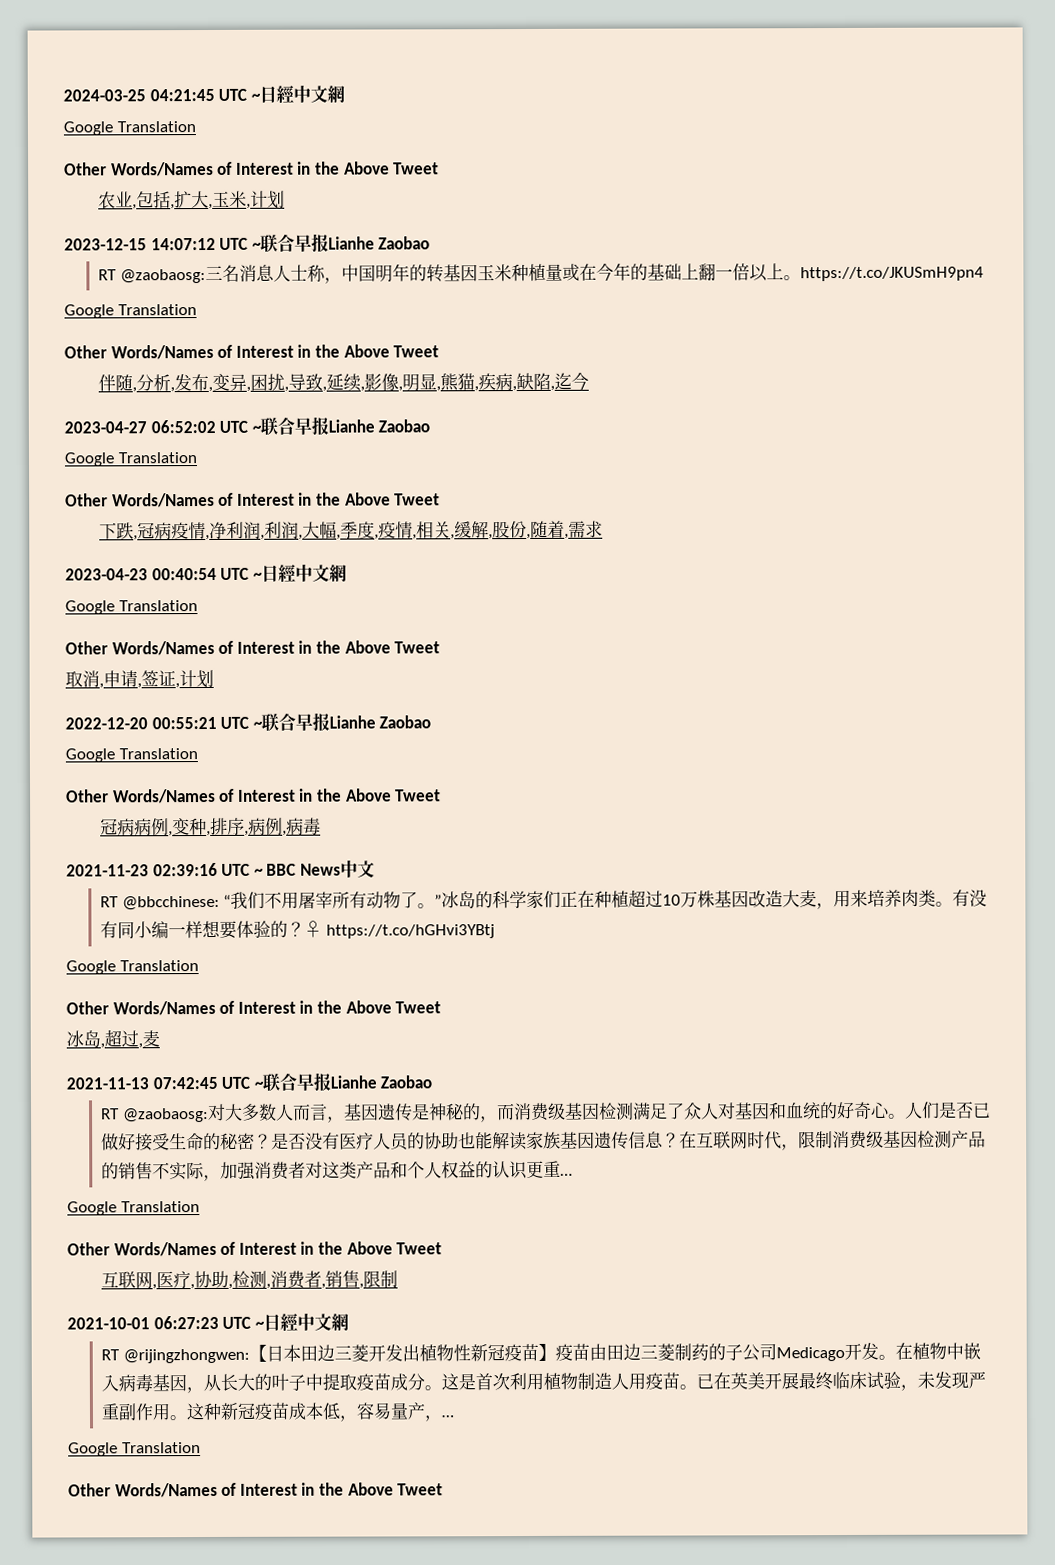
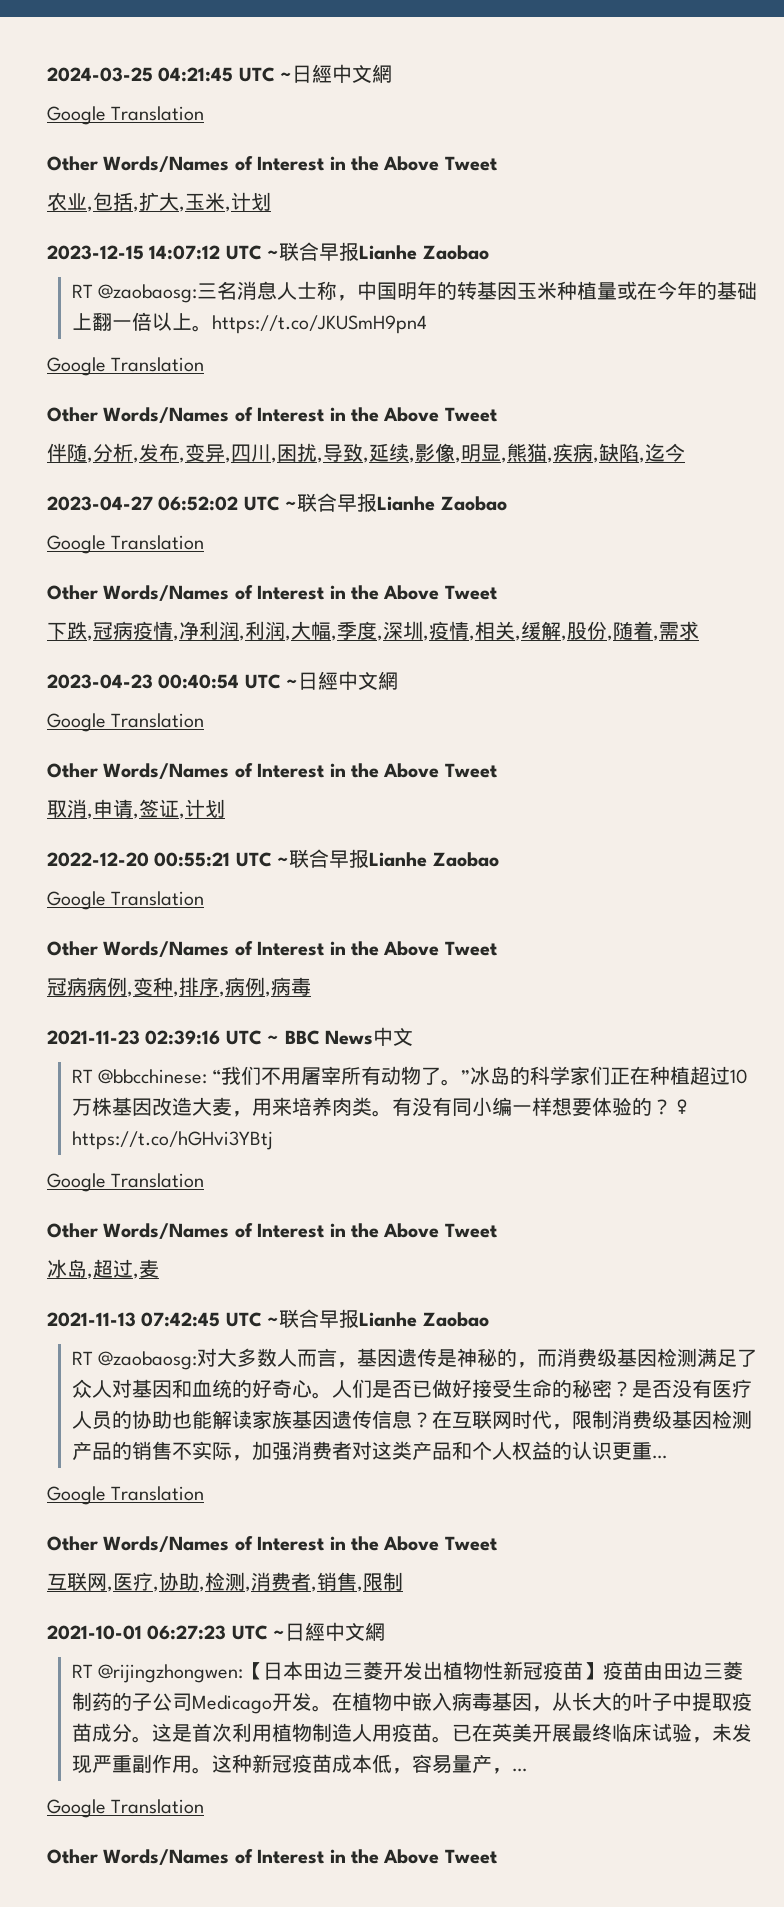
(251, 389) none -> [231,444,277,463] 四川,
(379, 537) none -> [383,621,429,641] 深圳,

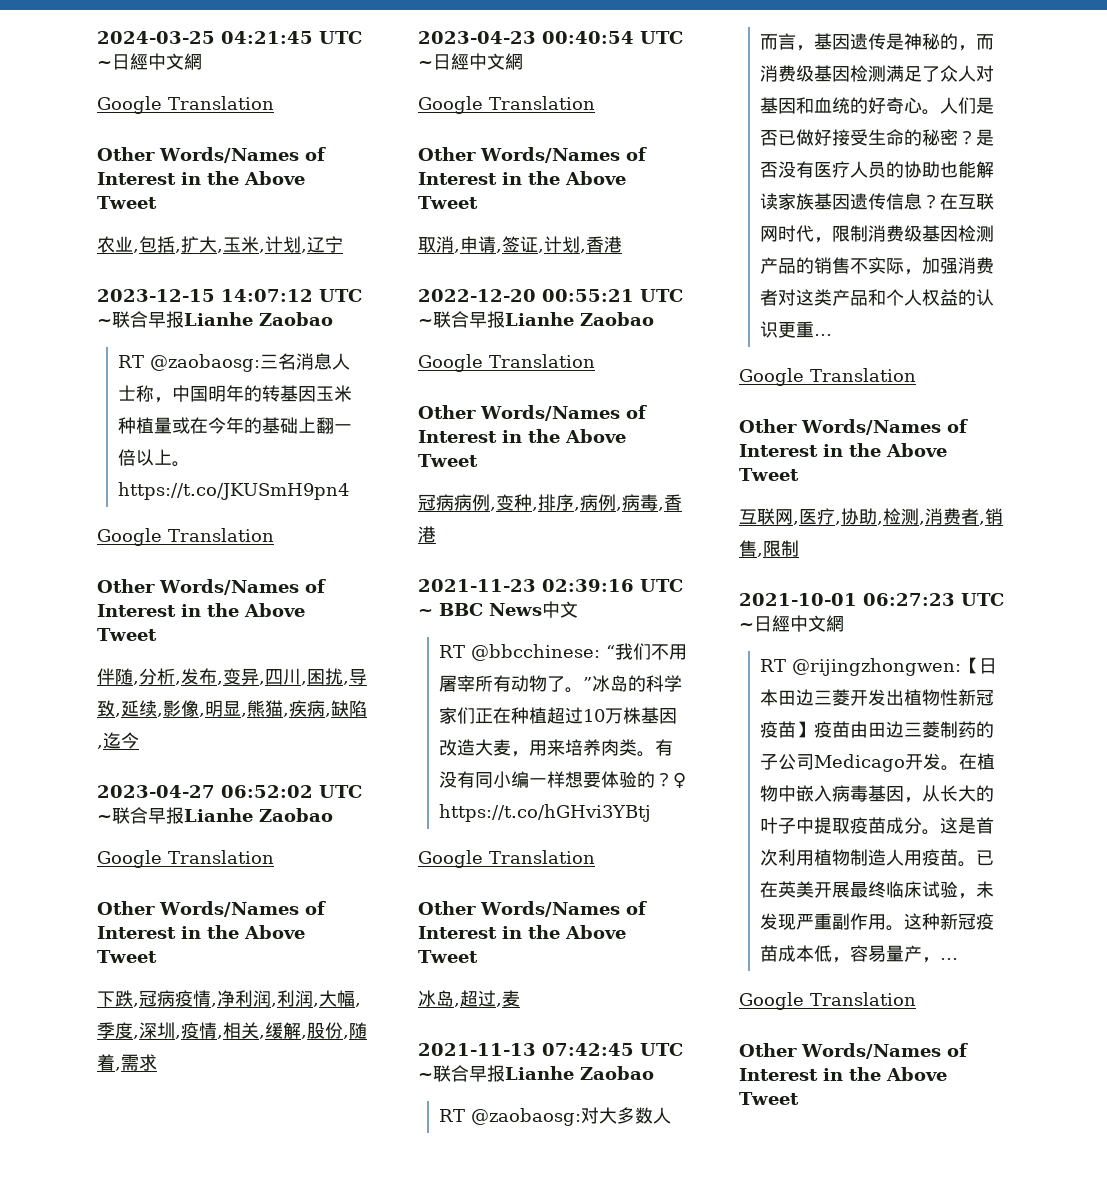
(271, 201) none -> [301,236,343,253] ,辽宁
(225, 808) none -> [580,236,622,253] ,香港
(311, 986) none -> [658,494,682,511] [418,526,436,543] ,香港

